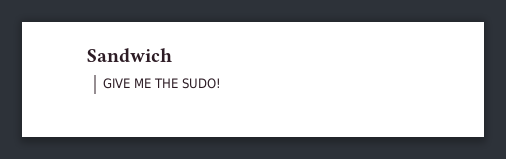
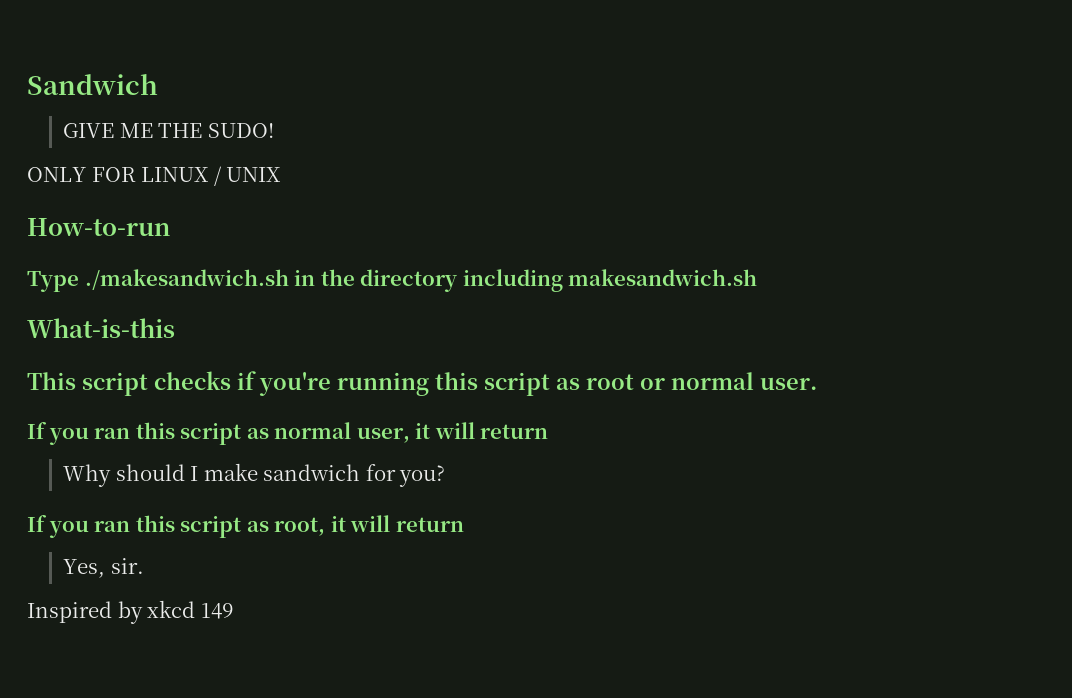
(221, 83) none -> [27,166,282,186] [27,218,170,236] [27,269,758,292] [27,318,175,338] [27,371,817,396] [27,422,549,445] [63,463,446,487] [27,515,464,538] [63,558,144,578] [27,600,234,624] // ONLY FOR LINUX / UNIX // How-to-run // Type ./makesandwich.sh in the directory including makesandwich.sh // What-is-this // This script checks if you're running this script as root or normal user. // If you ran this script as normal user, it will return // Why should I make sandwich for you? // If you ran this script as root, it will return // Yes, sir. // Inspired by xkcd 149

